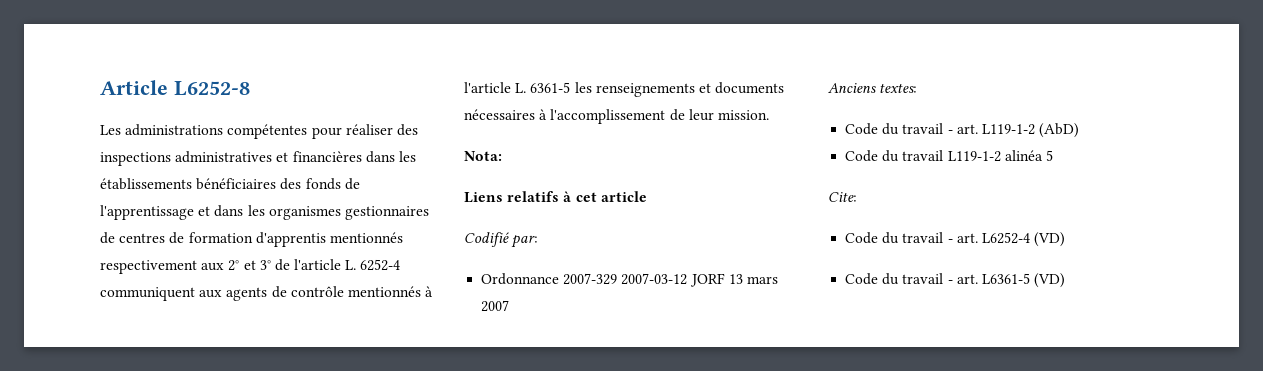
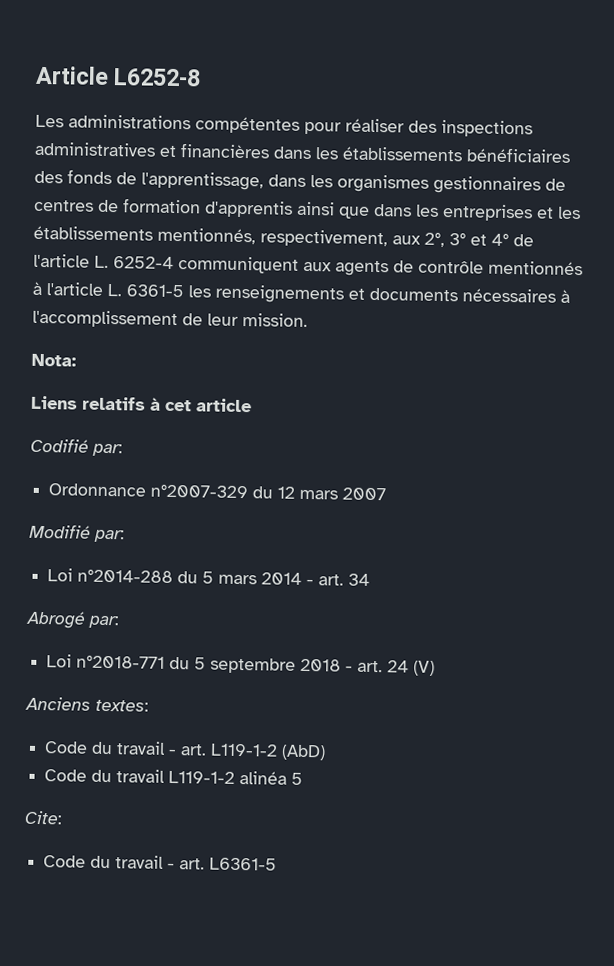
[100,205,211,220] l'apprentissage et -> [141,171,264,191] l'apprentissage,
[329,232,403,243] [100,260,271,274] mentionnés respectivement aux 2° et 3° -> [297,201,581,222] [33,225,509,248] ainsi que dans les entreprises et les établissements mentionnés, respectivement, aux 2°, 3° et 4°
[563,273,778,287] [481,300,510,312] 2007-329 2007-03-12 JORF 13 mars 2007 -> [150,483,387,501] [29,523,125,543] [47,568,371,586] [26,610,119,629] [46,654,436,676] n°2007-329 du 12 mars 2007 // Modifié par: // Loi n°2014-288 du 5 mars 2014 - art. 34 // Abrogé par: // Loi n°2018-771 du 5 septembre 2018 - art. 24 (V)
[845,232,1066,247] // Code du travail - art. L6252-4 (VD) -> (63, 817) none
[1034,273,1066,288] (VD) -> (278, 864) none

